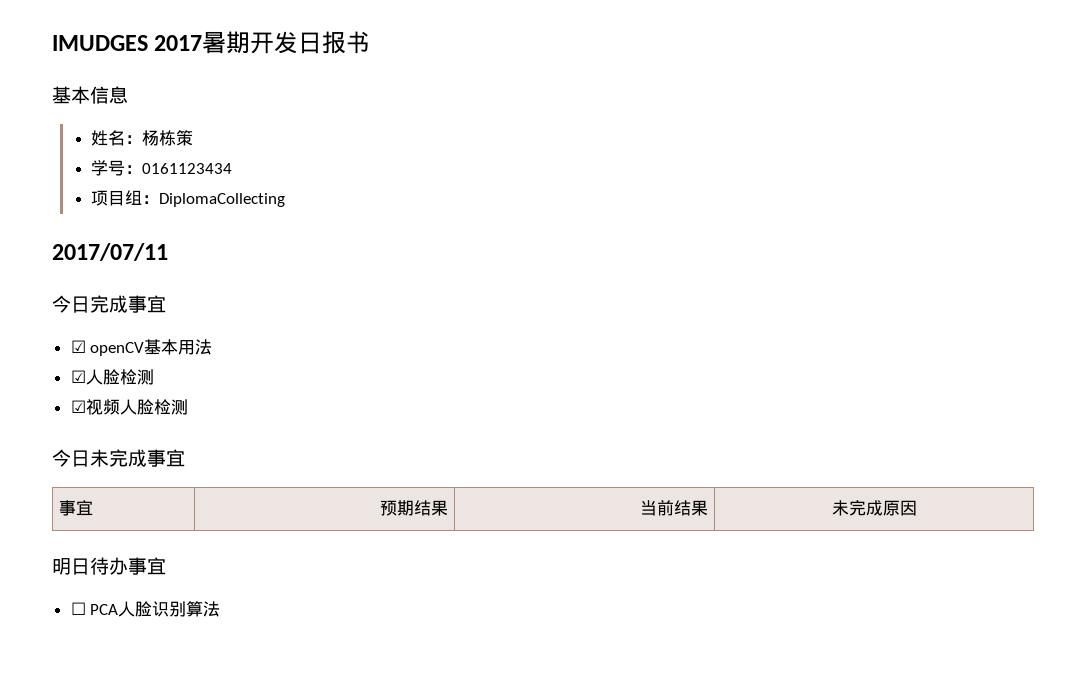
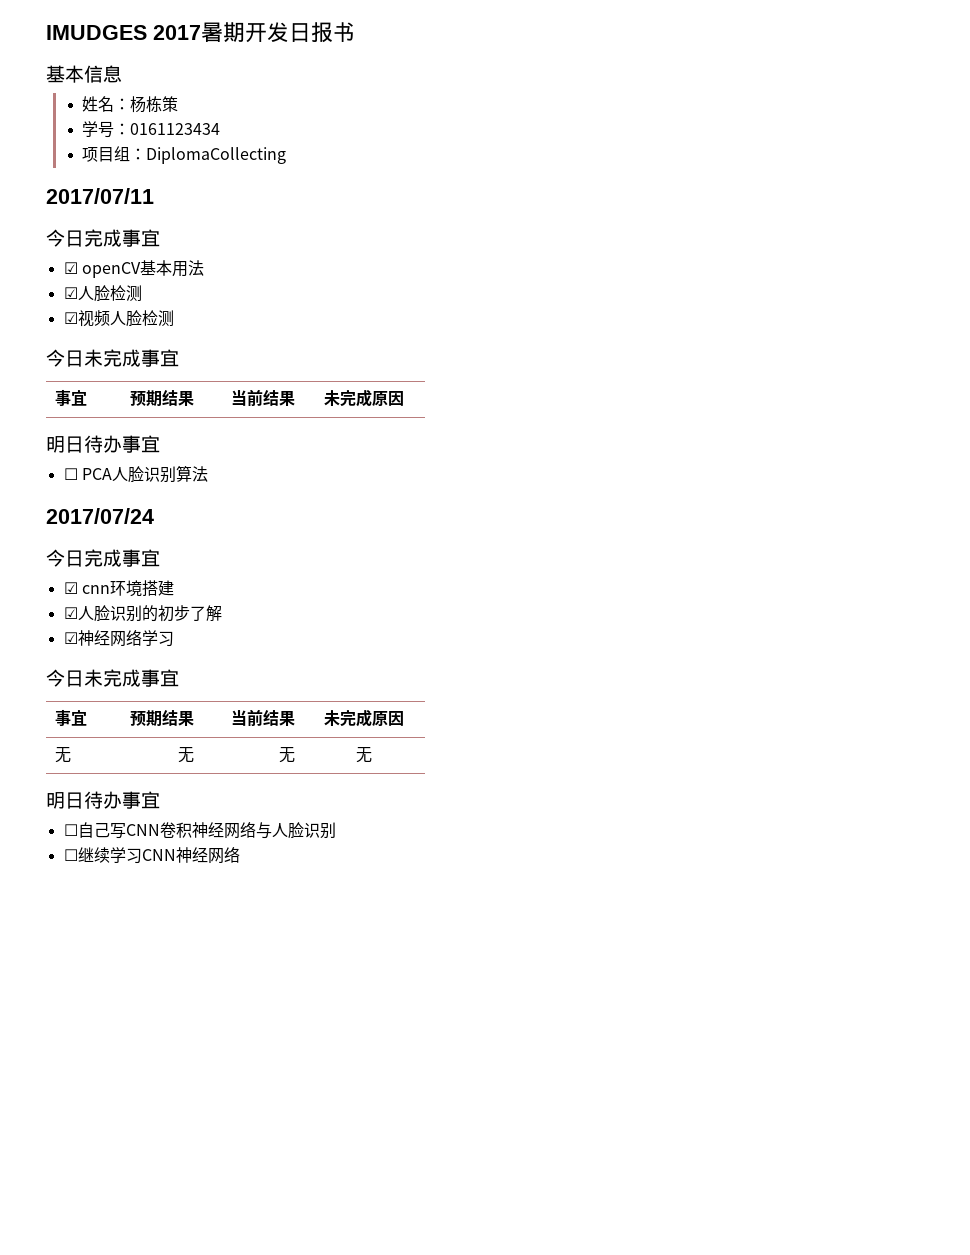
(221, 609) none -> [46,508,154,524] [46,549,160,567] [63,580,174,597] [63,605,222,622] [63,629,174,647] [46,669,179,687] [55,709,88,726] [129,710,194,727] [230,709,295,726] [324,709,404,727] [55,747,72,763] [177,747,194,763] [278,747,295,763] [356,747,372,763] [46,791,160,809] [63,821,336,839] [63,846,240,864] // 2017/07/24 // 今日完成事宜 // ☑ cnn环境搭建 // ☑人脸识别的初步了解 // ☑神经网络学习 // 今日未完成事宜 // 事宜 | 预期结果 | 当前结果 | 未完成原因 // 无 | 无 | 无 | 无 // 明日待办事宜 // ☐自己写CNN卷积神经网络与人脸识别 // ☐继续学习CNN神经网络

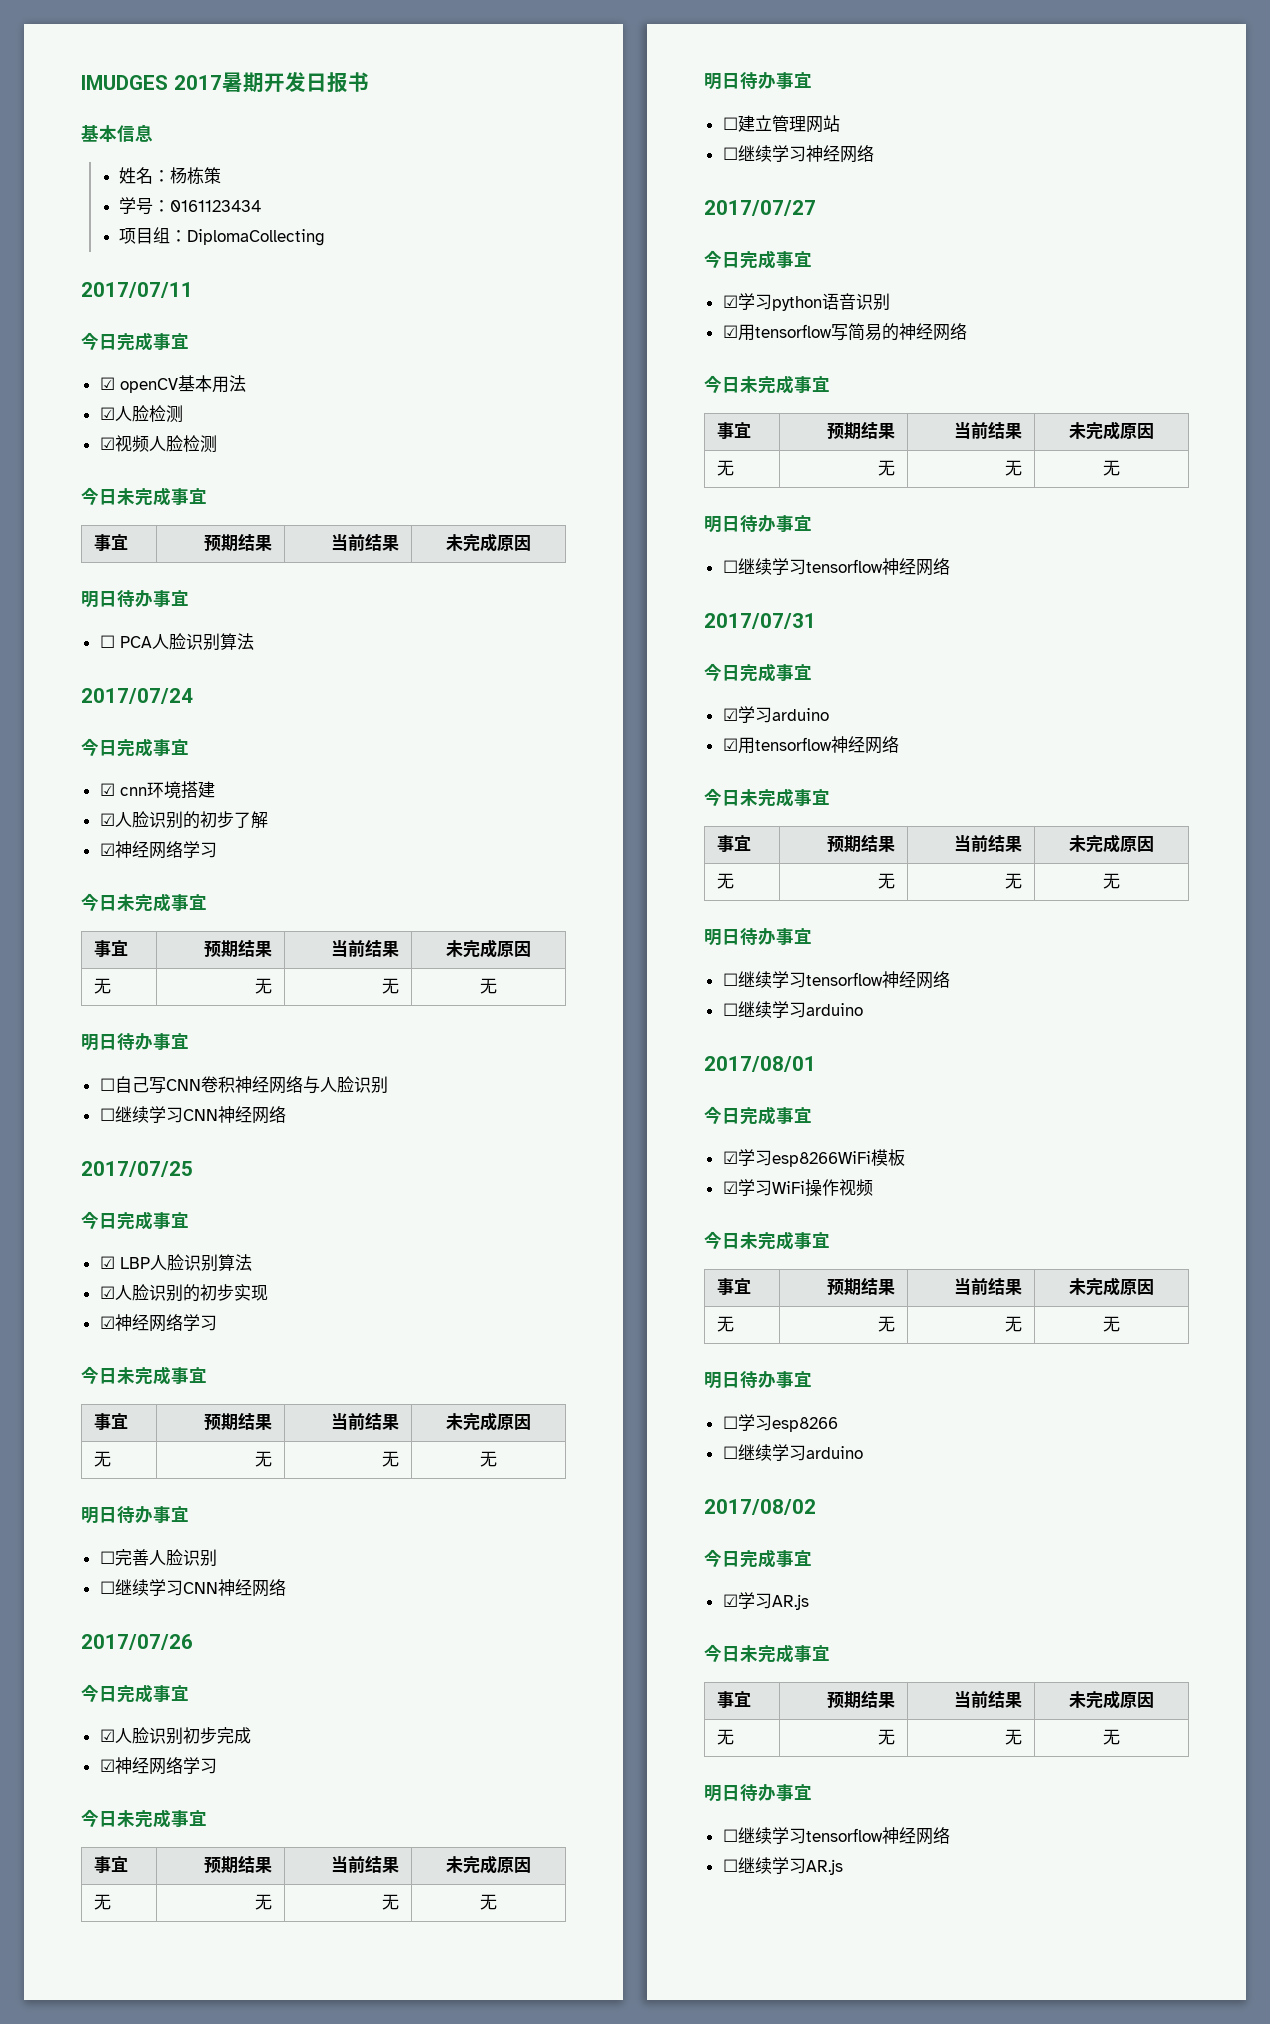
(240, 854) none -> [81,1161,193,1177] [81,1211,189,1230] [99,1254,252,1272] [99,1284,268,1302] [99,1314,217,1332] [81,1366,207,1385] [94,1413,129,1430] [203,1412,272,1431] [330,1412,399,1430] [446,1412,531,1431] [94,1451,112,1467] [254,1451,272,1467] [381,1451,399,1467] [480,1451,497,1467] [81,1506,189,1524] [99,1549,217,1567] [99,1579,286,1597] [81,1634,193,1650] [81,1684,189,1703] [99,1727,251,1745] [99,1757,217,1775] [81,1809,207,1828] [94,1856,129,1873] [203,1855,272,1874] [330,1855,399,1873] [446,1855,531,1874] [94,1894,112,1910] [254,1894,272,1910] [381,1894,399,1910] [480,1894,497,1910] [704,72,812,90] [722,115,840,133] [722,145,874,163] [704,200,816,216] [704,250,812,269] [722,293,890,311] [722,323,967,341] [704,375,830,394] [717,422,752,439] [826,421,895,440] [953,421,1022,439] [1069,421,1154,440] [717,460,735,476] [877,460,895,476] [1004,460,1022,476] [1103,460,1120,476] [704,515,812,533] [722,558,950,576] [704,613,816,629] [704,663,812,682] [722,706,829,723] [722,736,899,754] [704,788,830,807] [717,835,752,852] [826,834,895,853] [953,834,1022,852] [1069,834,1154,853] [717,873,735,889] [877,873,895,889] [1004,873,1022,889] [1103,873,1120,889] [704,928,812,946] [722,971,950,989] [722,1001,863,1018] [704,1056,816,1072] [704,1106,812,1125] [722,1149,905,1167] [722,1179,873,1197] [704,1231,830,1250] [717,1278,752,1295] [826,1277,895,1296] [953,1277,1022,1295] [1069,1277,1154,1296] [717,1316,735,1332] [877,1316,895,1332] [1004,1316,1022,1332] [1103,1316,1120,1332] [704,1371,812,1389] [722,1414,838,1432] [722,1444,863,1461] [704,1499,816,1515] [704,1549,812,1568] [722,1592,809,1610] [704,1644,830,1663] [717,1691,752,1708] [826,1690,895,1709] [953,1690,1022,1708] [1069,1690,1154,1709] [717,1729,735,1745] [877,1729,895,1745] [1004,1729,1022,1745] [1103,1729,1120,1745] [704,1784,812,1802] [722,1827,950,1845] [722,1857,843,1875] // 2017/07/25 // 今日完成事宜 // ☑ LBP人脸识别算法 // ☑人脸识别的初步实现 // ☑神经网络学习 // 今日未完成事宜 // 事宜 | 预期结果 | 当前结果 | 未完成原因 // 无 | 无 | 无 | 无 // 明日待办事宜 // ☐完善人脸识别 // ☐继续学习CNN神经网络 // 2017/07/26 // 今日完成事宜 // ☑人脸识别初步完成 // ☑神经网络学习 // 今日未完成事宜 // 事宜 | 预期结果 | 当前结果 | 未完成原因 // 无 | 无 | 无 | 无 // 明日待办事宜 // ☐建立管理网站 // ☐继续学习神经网络 // 2017/07/27 // 今日完成事宜 // ☑学习python语音识别 // ☑用tensorflow写简易的神经网络 // 今日未完成事宜 // 事宜 | 预期结果 | 当前结果 | 未完成原因 // 无 | 无 | 无 | 无 // 明日待办事宜 // ☐继续学习tensorflow神经网络 // 2017/07/31 // 今日完成事宜 // ☑学习arduino // ☑用tensorflow神经网络 // 今日未完成事宜 // 事宜 | 预期结果 | 当前结果 | 未完成原因 // 无 | 无 | 无 | 无 // 明日待办事宜 // ☐继续学习tensorflow神经网络 // ☐继续学习arduino // 2017/08/01 // 今日完成事宜 // ☑学习esp8266WiFi模板 // ☑学习WiFi操作视频 // 今日未完成事宜 // 事宜 | 预期结果 | 当前结果 | 未完成原因 // 无 | 无 | 无 | 无 // 明日待办事宜 // ☐学习esp8266 // ☐继续学习arduino // 2017/08/02 // 今日完成事宜 // ☑学习AR.js // 今日未完成事宜 // 事宜 | 预期结果 | 当前结果 | 未完成原因 // 无 | 无 | 无 | 无 // 明日待办事宜 // ☐继续学习tensorflow神经网络 // ☐继续学习AR.js

